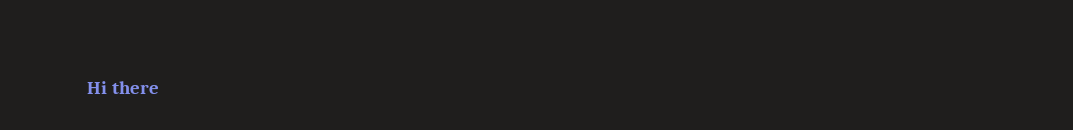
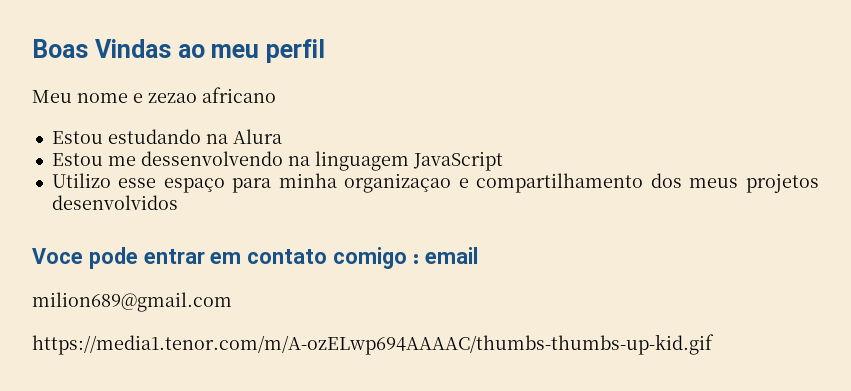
[87,81,160,94] Hi there -> [32,39,325,63] [32,87,276,103] [51,129,282,144] [51,151,503,171] [51,173,819,193] [51,195,178,210] [32,247,478,269] [32,292,232,312] [32,334,714,355] Boas Vindas ao meu perfil // Meu nome e zezao africano // Estou estudando na Alura // Estou me dessenvolvendo na linguagem JavaScript // Utilizo esse espaço para minha organizaçao e compartilhamento dos meus projetos desenvolvidos // Voce pode entrar em contato comigo : email // milion689@gmail.com // https://media1.tenor.com/m/A-ozELwp694AAAAC/thumbs-thumbs-up-kid.gif

